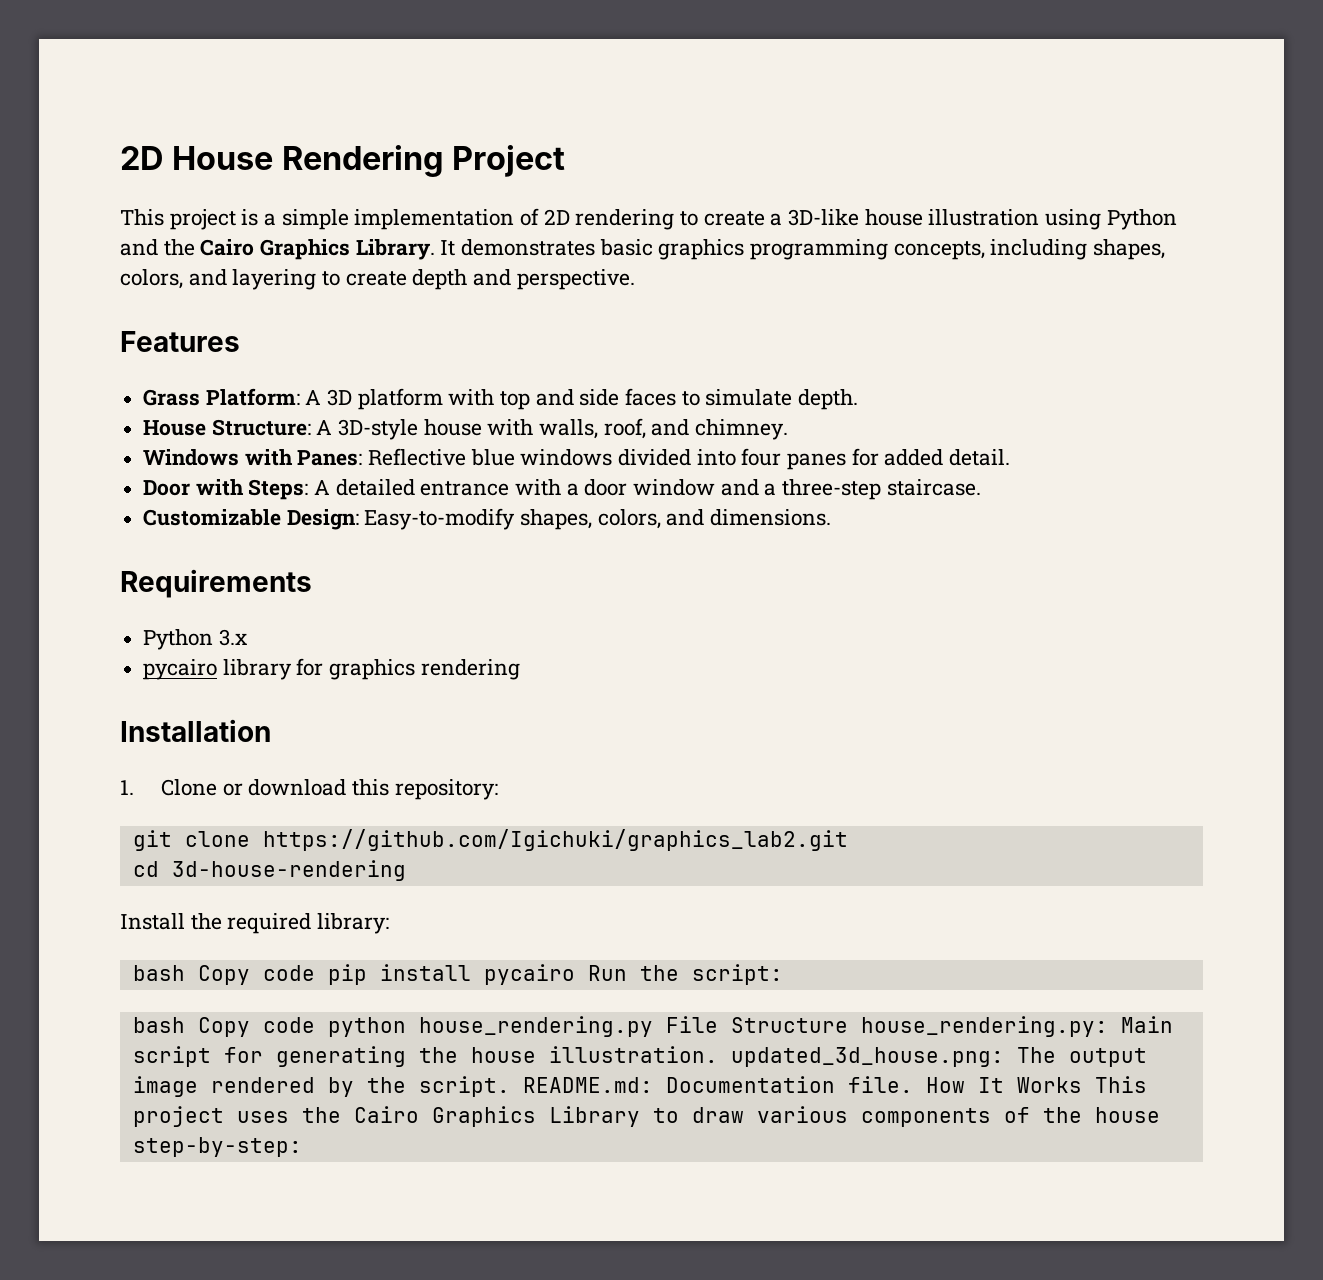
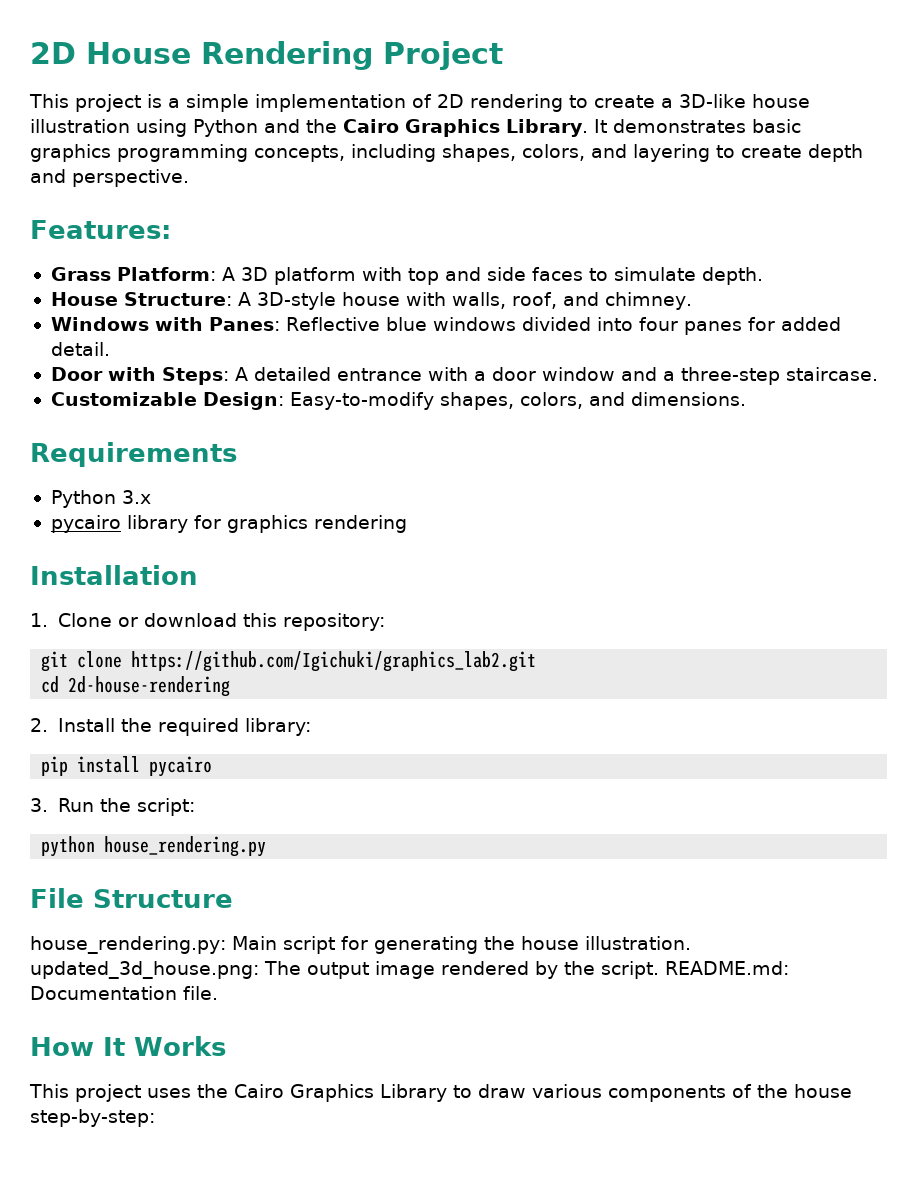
[120,331,240,352] Features -> [30,220,171,239] Features:
[171,860,406,881] 3d-house-rendering // -> [68,676,231,697] [30,718,48,732] 2d-house-rendering // 2.
[132,965,315,985] bash Copy code -> (312, 727) none
(575, 974) none -> [30,798,48,812] // 3.
[132,1017,315,1037] bash Copy code -> (196, 807) none
(653, 1026) none -> (267, 846) //
(848, 1025) none -> (233, 898) //
(913, 1084) none -> (218, 993) //
(1082, 1085) none -> (226, 1046) //

